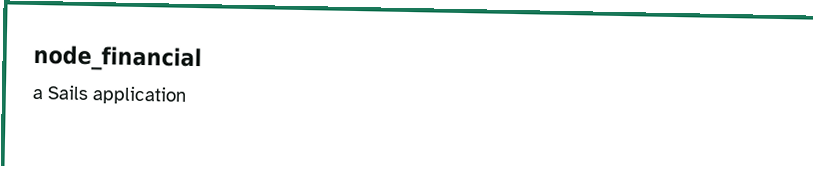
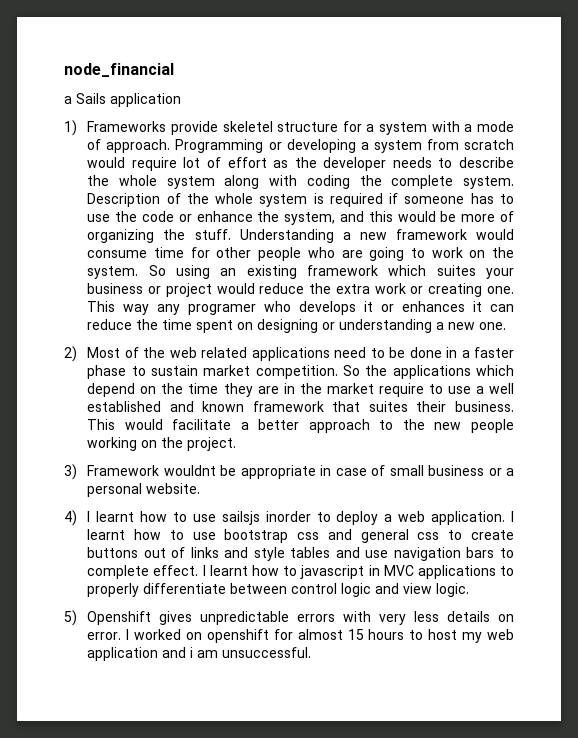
(188, 95) none -> [64,120,514,136] [87,139,514,153] [87,157,514,171] [87,175,514,189] [87,193,514,207] [87,211,514,225] [87,229,514,243] [87,247,514,261] [87,265,514,279] [87,283,514,297] [87,301,514,315] [87,319,507,333] [64,346,514,362] [87,365,514,379] [87,383,514,397] [87,401,514,412] [87,419,514,433] [87,437,237,451] [64,464,514,480] [87,483,201,497] [64,510,514,526] [87,529,514,543] [87,547,514,561] [87,565,514,579] [87,583,470,597] [64,610,514,626] [87,629,514,643] [87,647,312,661] // 1) Frameworks provide skeletel structure for a system with a mode of approach. Programming or developing a system from scratch would require lot of effort as the developer needs to describe the whole system along with coding the complete system. Description of the whole system is required if someone has to use the code or enhance the system, and this would be more of organizing the stuff. Understanding a new framework would consume time for other people who are going to work on the system. So using an existing framework which suites your business or project would reduce the extra work or creating one. This way any programer who develops it or enhances it can reduce the time spent on designing or understanding a new one. // 2) Most of the web related applications need to be done in a faster phase to sustain market competition. So the applications which depend on the time they are in the market require to use a well established and known framework that suites their business. This would facilitate a better approach to the new people working on the project. // 3) Framework wouldnt be appropriate in case of small business or a personal website. // 4) I learnt how to use sailsjs inorder to deploy a web application. I learnt how to use bootstrap css and general css to create buttons out of links and style tables and use navigation bars to complete effect. I learnt how to javascript in MVC applications to properly differentiate between control logic and view logic. // 5) Openshift gives unpredictable errors with very less details on error. I worked on openshift for almost 15 hours to host my web application and i am unsuccessful.

